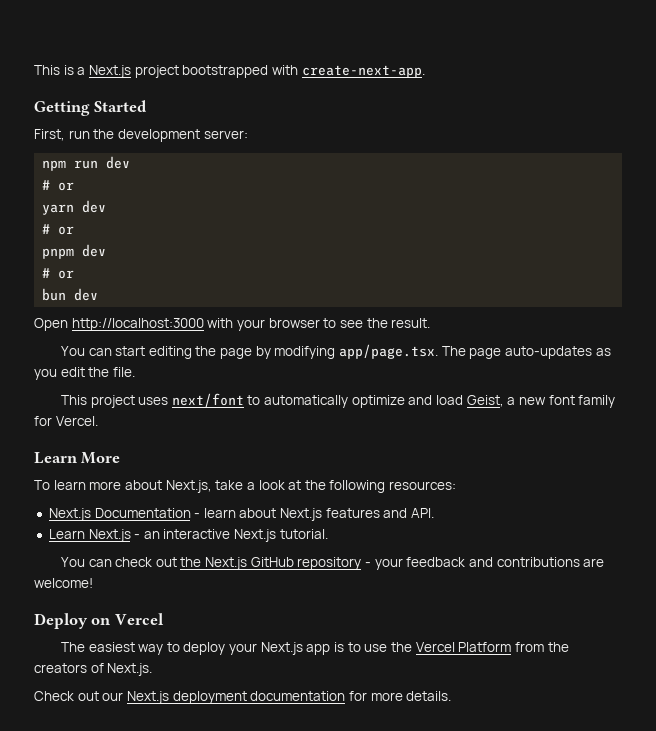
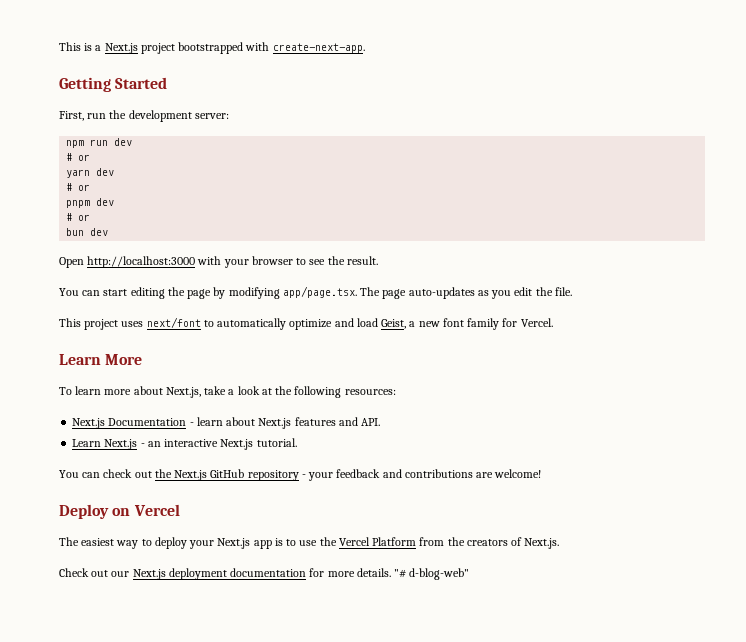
(452, 696) none -> [394,568,470,580] "# d-blog-web"

